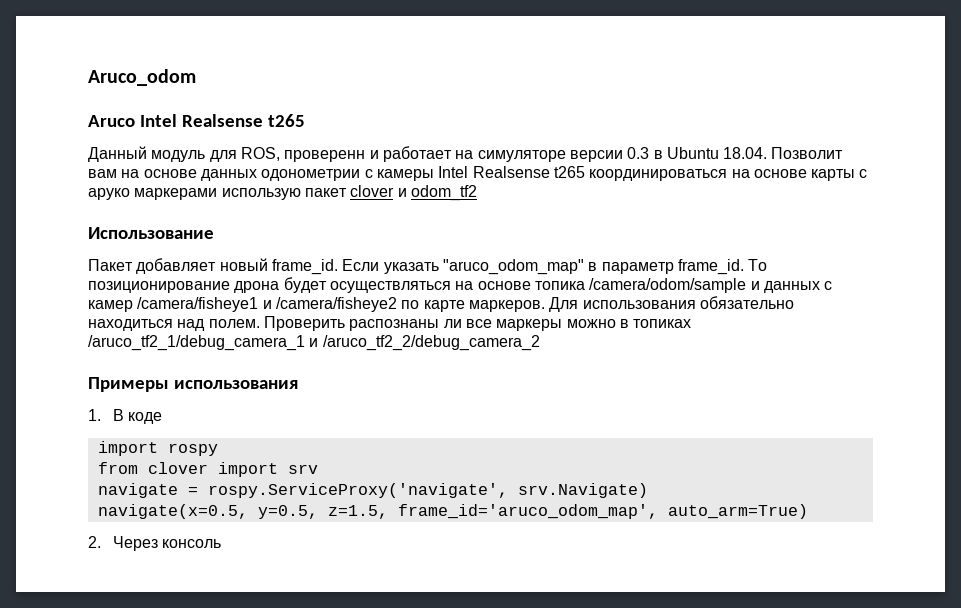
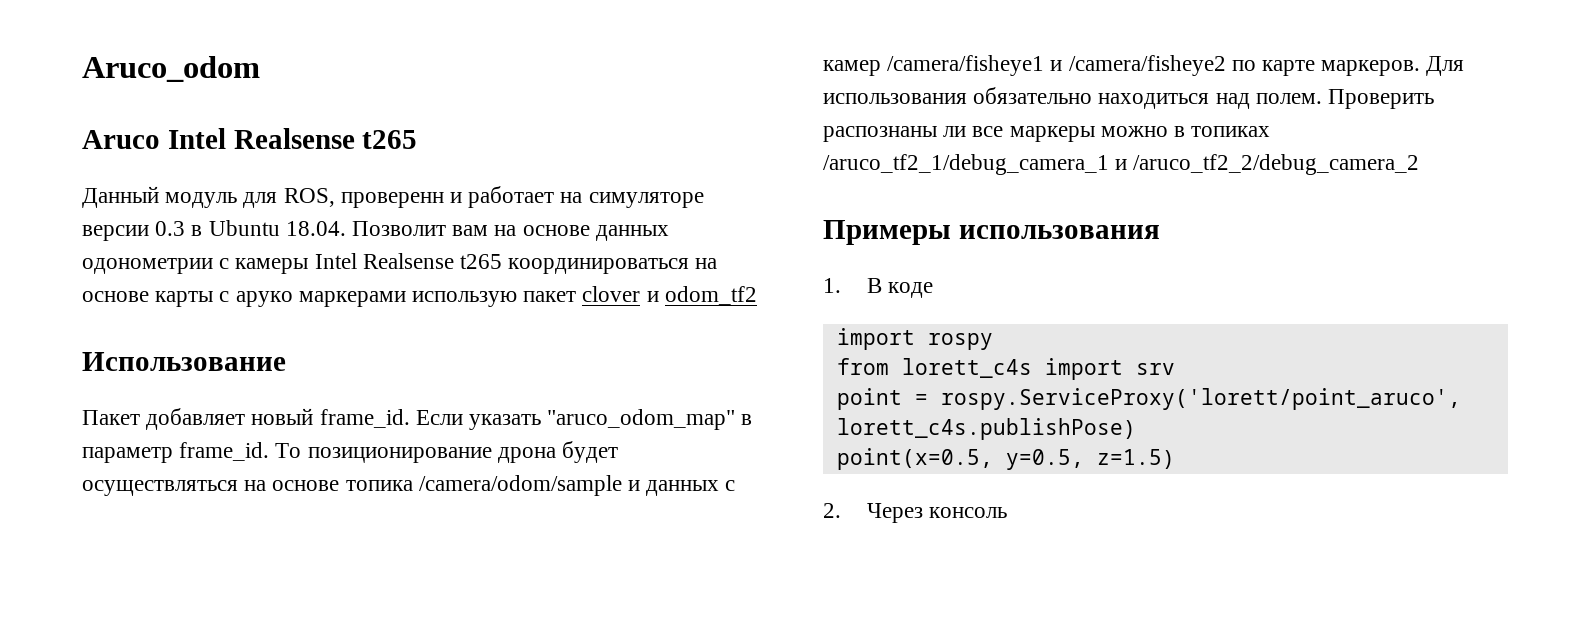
[147,462,208,474] clover -> [901,358,1032,378] lorett_c4s
[97,483,648,498] [97,504,808,519] navigate = rospy.ServiceProxy('navigate', srv.Navigate) // navigate(x=0.5, y=0.5, z=1.5, frame_id='aruco_odom_map', auto_arm=True) -> [836,388,1461,410] [836,418,1136,440] [836,448,1175,470] point = rospy.ServiceProxy('lorett/point_aruco', lorett_c4s.publishPose) // point(x=0.5, y=0.5, z=1.5)

